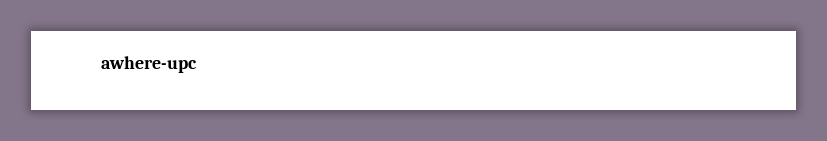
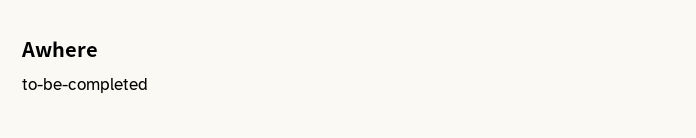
[101,56,197,73] awhere-upc -> [21,41,98,57] [22,78,148,93] Awhere // to-be-completed

